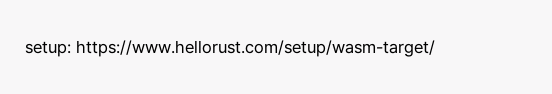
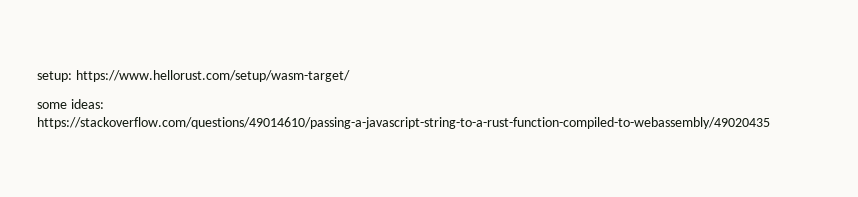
(435, 48) none -> [37,99,104,109] [37,117,770,129] // some ideas: https://stackoverflow.com/questions/49014610/passing-a-javascript-string-to-a-rust-function-compiled-to-webassembly/49020435

